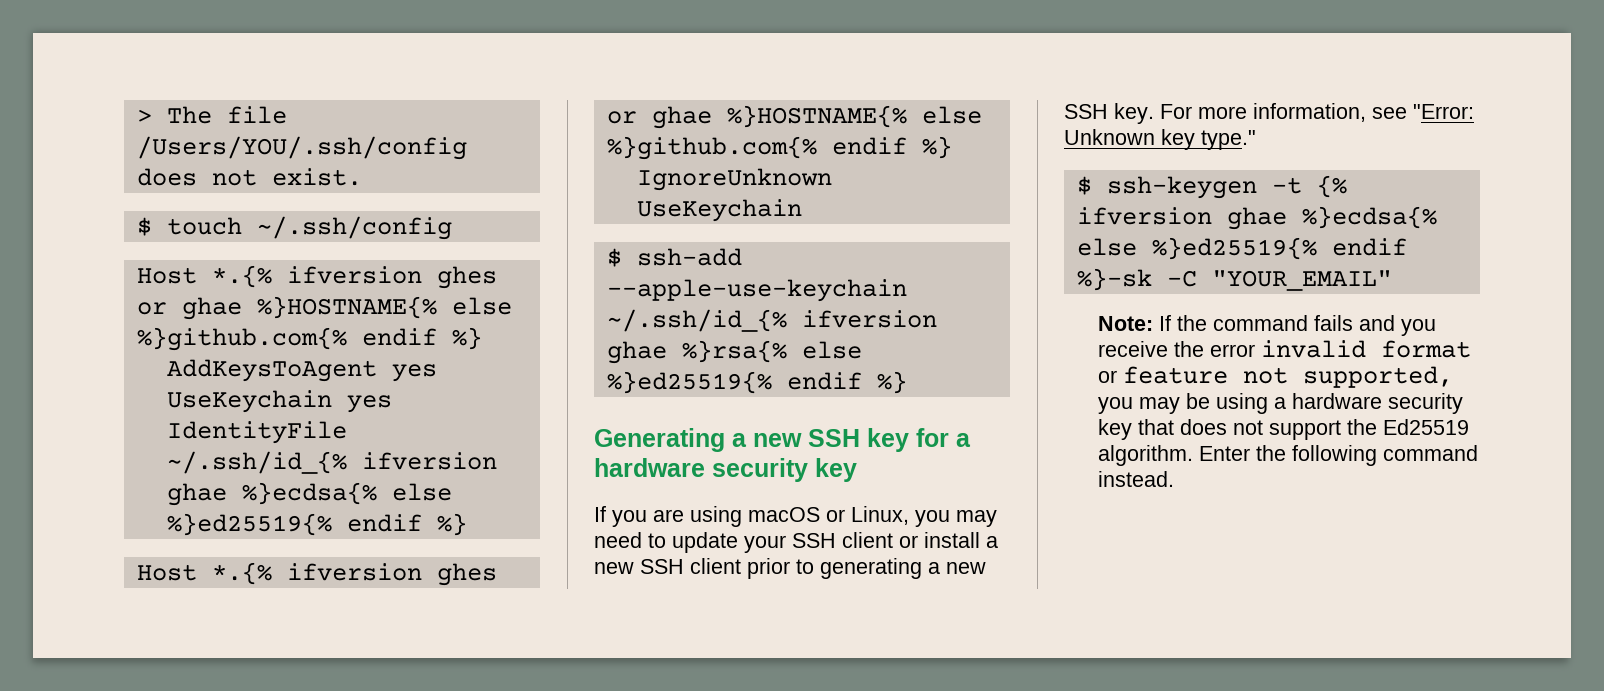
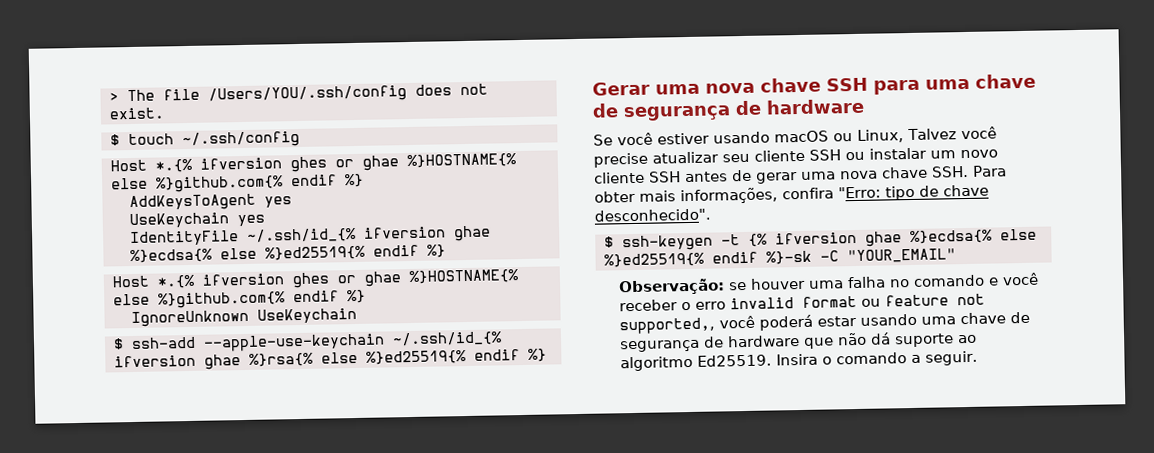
[594,428,971,452] [594,458,857,482] [594,506,997,527] [594,532,998,553] [594,558,986,579] [1064,103,1474,124] [1064,129,1256,150] Generating a new SSH key for a hardware security key // If you are using macOS or Linux, you may need to update your SSH client or install a new SSH client prior to generating a new SSH key. For more information, see "Error: Unknown key type." -> [592,73,1036,96] [592,98,865,122] [593,126,997,146] [593,147,998,168] [594,165,1007,184] [594,184,989,205] [594,208,711,222] Gerar uma nova chave SSH para uma chave de segurança de hardware // Se você estiver usando macOS ou Linux, Talvez você precise atualizar seu cliente SSH ou instalar um novo cliente SSH antes de gerar uma nova chave SSH. Para obter mais informações, confira "Erro: tipo de chave desconhecido".
[1098,315,1437,336] [1098,341,1256,357] Note: If the command fails and you receive the error -> [618,272,1040,296] [619,299,727,312] Observação: se houver uma falha no comando e você receber o erro
[1098,370,1118,383] or -> [861,298,882,307] ou
[1303,366,1454,388] [1098,393,1464,414] [1098,419,1470,440] [1098,445,1479,466] [1098,471,1175,487] supported, you may be using a hardware security key that does not support the Ed25519 algorithm. Enter the following command instead. -> [619,311,1031,335] [620,332,978,353] [620,350,979,372] supported,, você poderá estar usando uma chave de segurança de hardware que não dá suporte ao algoritmo Ed25519. Insira o comando a seguir.

